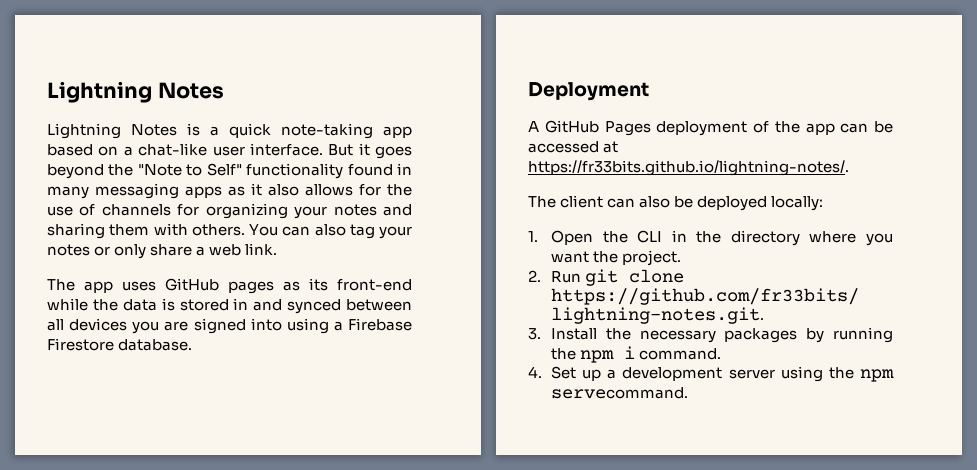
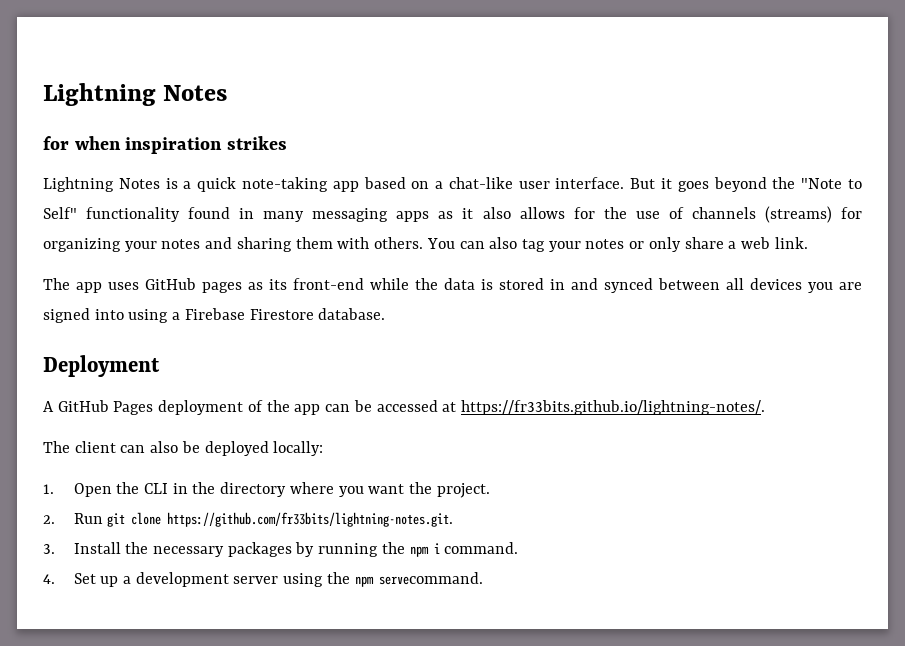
[47,81,224,103] Lightning Notes -> [43,83,228,106] [43,136,287,154] Lightning Notes // for when inspiration strikes
(171, 210) none -> [764,206,832,223] (streams)

